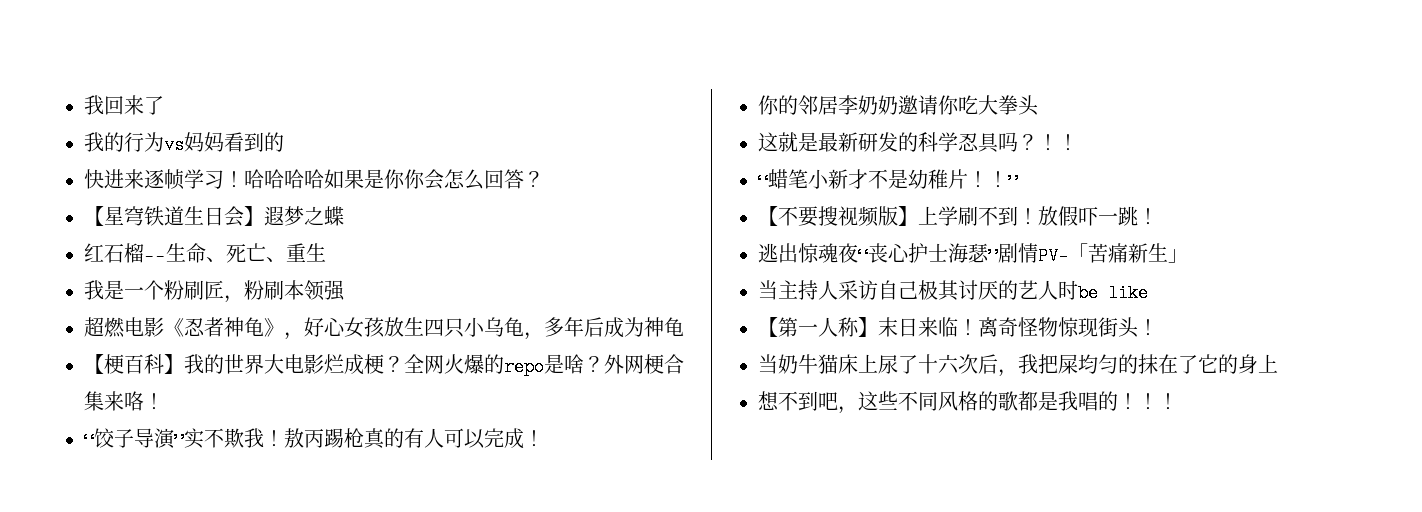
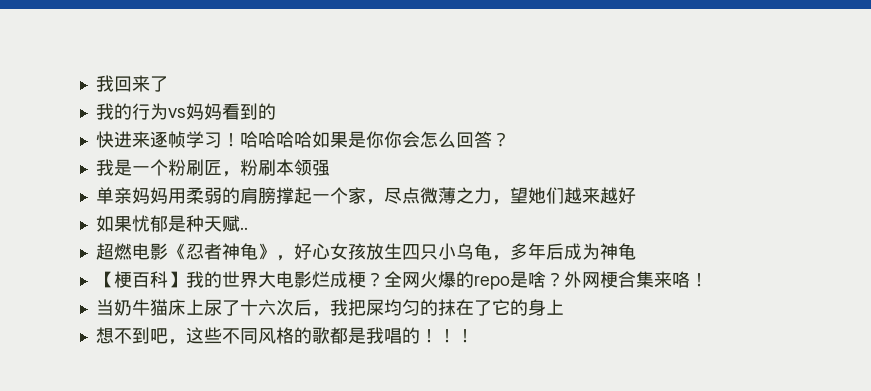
[84,206,344,227] [84,243,326,263] // 【星穹铁道生日会】遐梦之蝶 // 红石榴——生命、死亡、重生 -> (510, 139) none
(345, 290) none -> [95,187,636,205] [95,215,248,232] // 单亲妈妈用柔弱的肩膀撑起一个家，尽点微薄之力，望她们越来越好 // 如果忧郁是种天赋..
[84,428,544,449] [758,95,1039,116] [758,132,1078,153] [758,169,1018,189] [758,206,1158,227] [758,243,1188,265] [758,280,1148,302] [758,317,1158,338] // “饺子导演”实不欺我！敖丙踢枪真的有人可以完成！ // 你的邻居李奶奶邀请你吃大拳头 // 这就是最新研发的科学忍具吗？！！ // “蜡笔小新才不是幼稚片！！” // 【不要搜视频版】上学刷不到！放假吓一跳！ // 逃出惊魂夜“丧心护士海瑟”剧情PV-「苦痛新生」 // 当主持人采访自己极其讨厌的艺人时be like // 【第一人称】末日来临！离奇怪物惊现街头！ -> (708, 280) none

